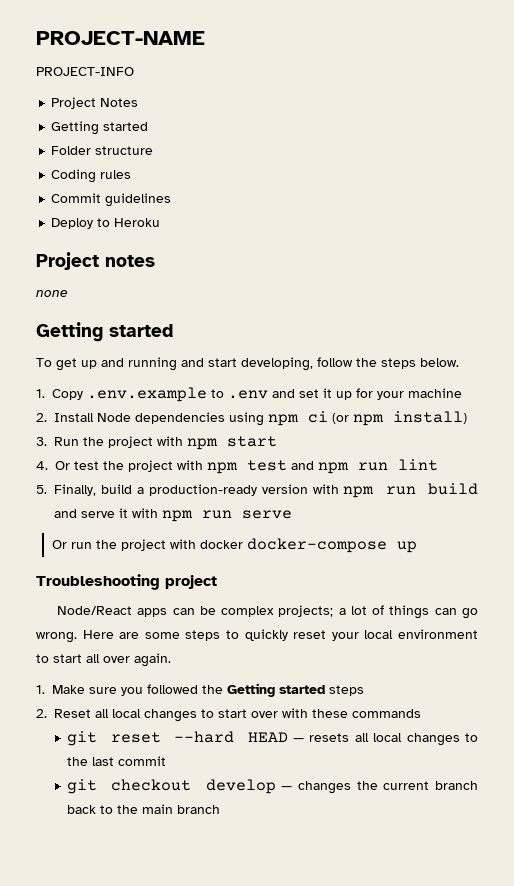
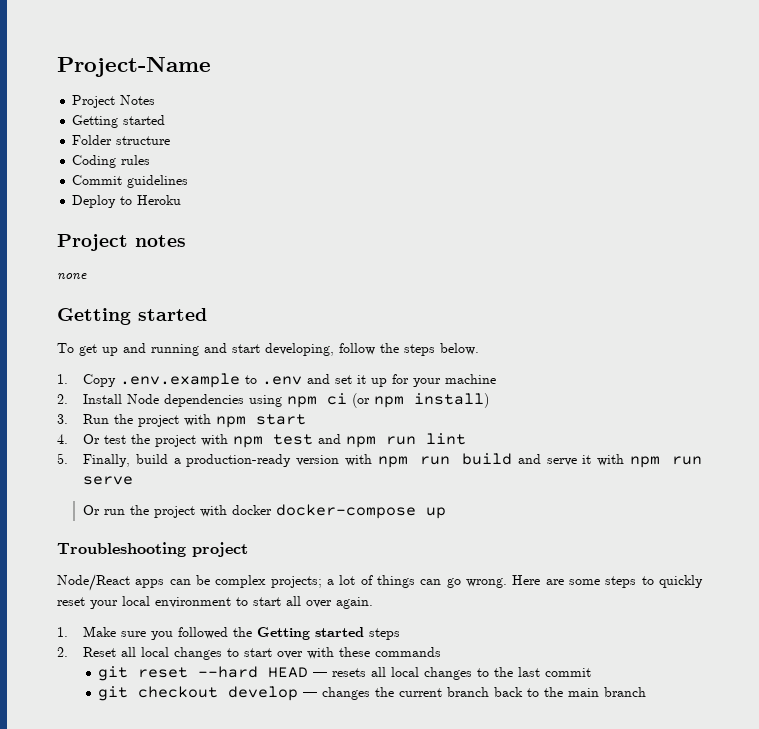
[36,31,205,45] [36,67,134,76] PROJECT-NAME // PROJECT-INFO -> [57,57,211,77] Project-Name

